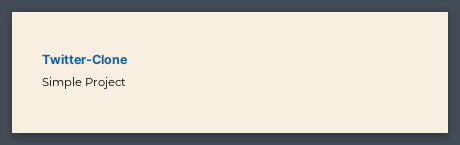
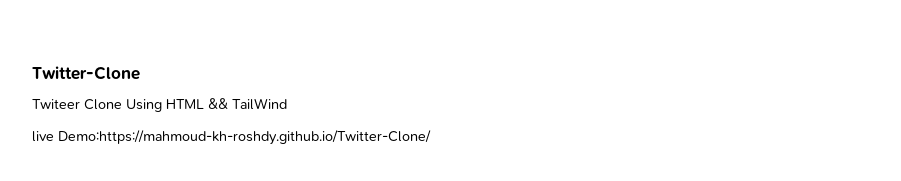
[42,77,127,89] Simple Project -> [32,98,287,112] [32,130,431,145] Twiteer Clone Using HTML && TailWind // live Demo:https://mahmoud-kh-roshdy.github.io/Twitter-Clone/

